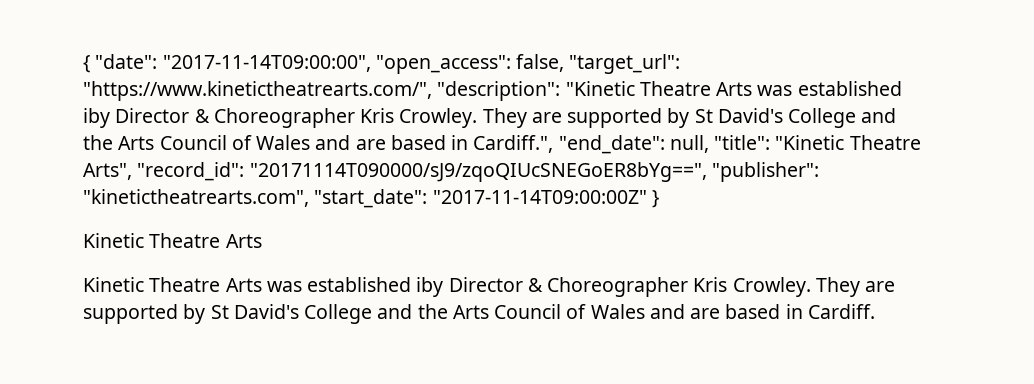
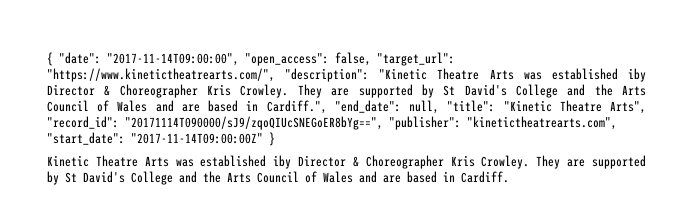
[83,277,262,292] // Kinetic Theatre Arts -> (169, 161) none

